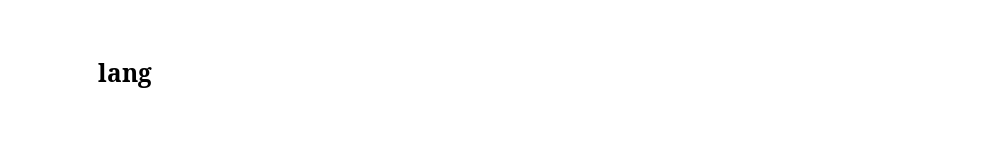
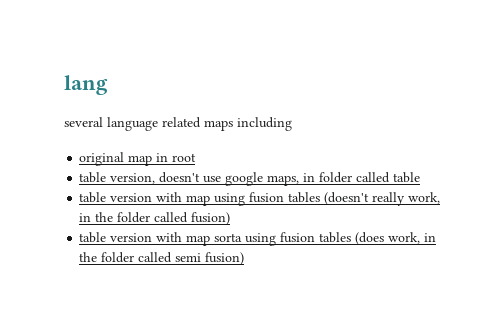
(152, 75) none -> [64,117,292,131] [79,152,197,166] [79,172,421,186] [79,192,441,206] [79,212,231,225] [79,232,437,246] [79,252,245,265] // several language related maps including // original map in root // table version, doesn't use google maps, in folder called table // table version with map using fusion tables (doesn't really work, in the folder called fusion) // table version with map sorta using fusion tables (does work, in the folder called semi fusion)

